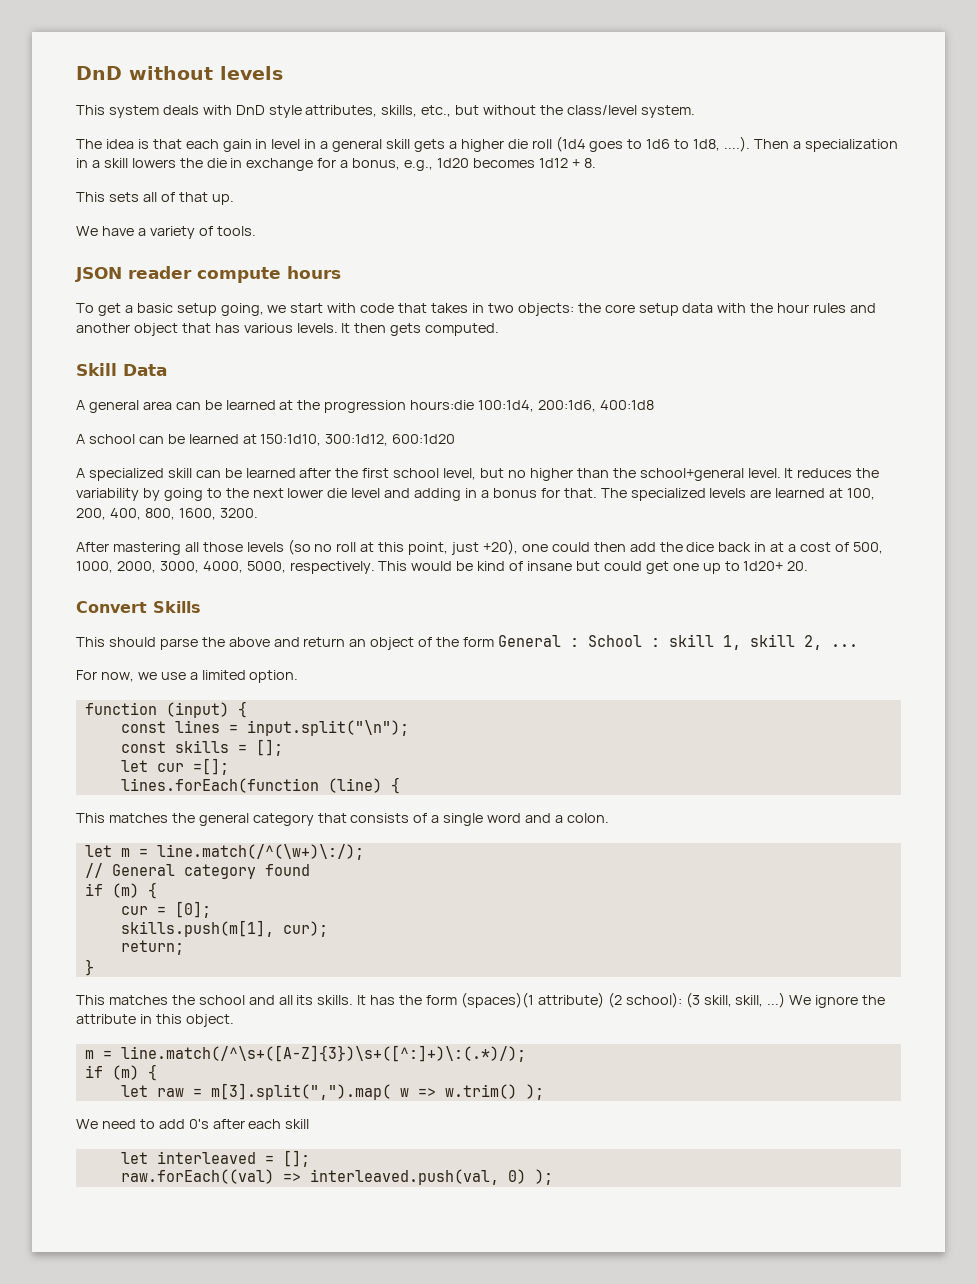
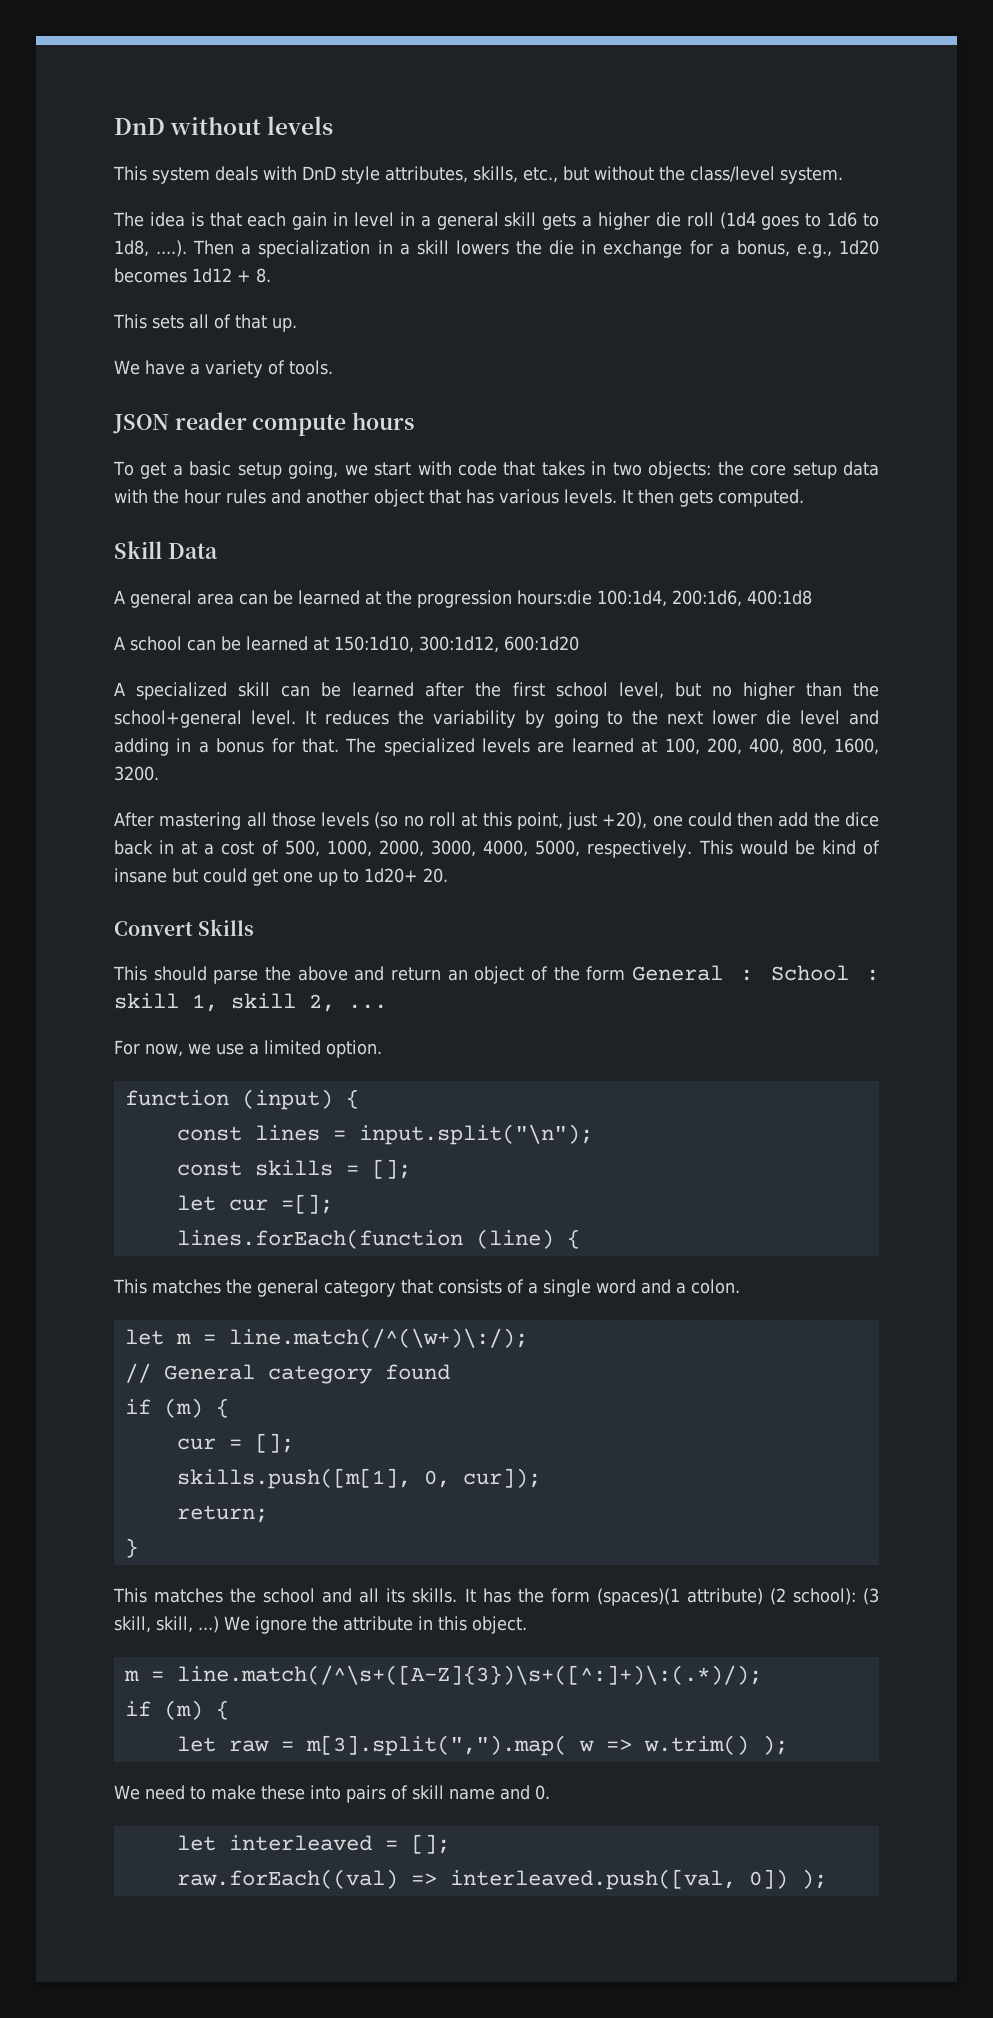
[174,901,211,918] [120,920,328,937] [0]; // skills.push(m[1], cur); -> [254,1433,294,1453] [176,1468,541,1489] []; // skills.push([m[1], 0, cur]);
[158,1119,310,1129] add 0's after each skill -> [210,1785,550,1803] make these into pairs of skill name and 0.
[309,1169,526,1185] interleaved.push(val, 0) -> [449,1869,788,1890] interleaved.push([val, 0])

